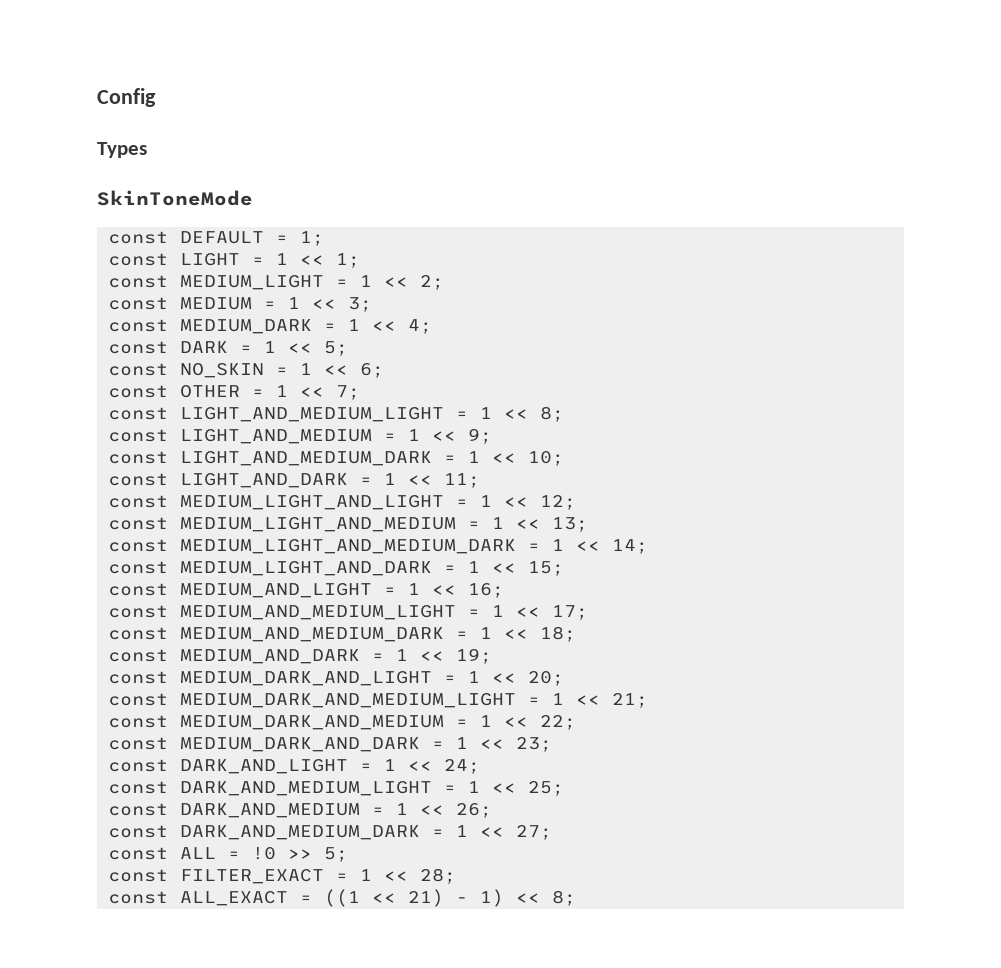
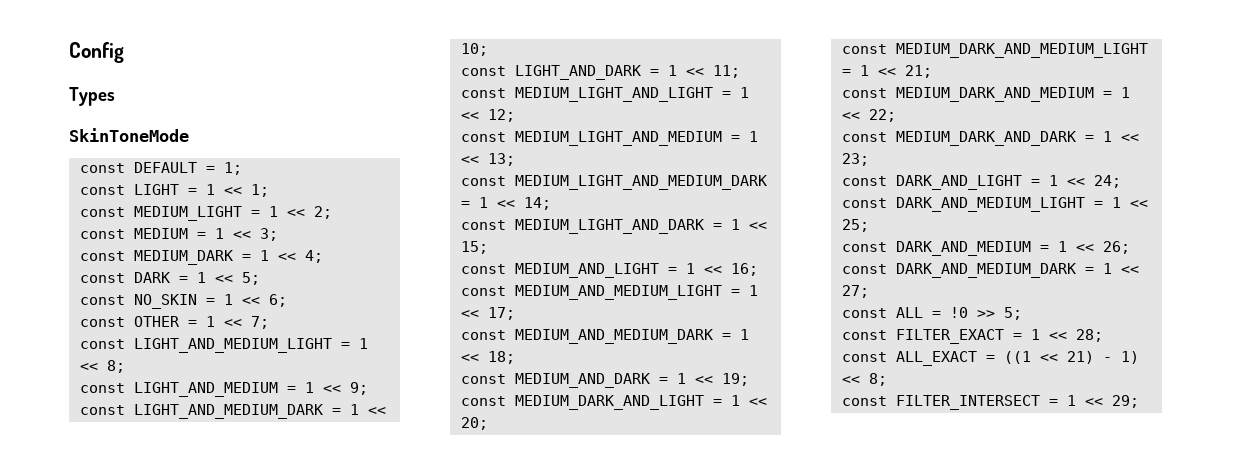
(577, 898) none -> [841,395,1139,410] // const FILTER_INTERSECT = 1 << 29;

